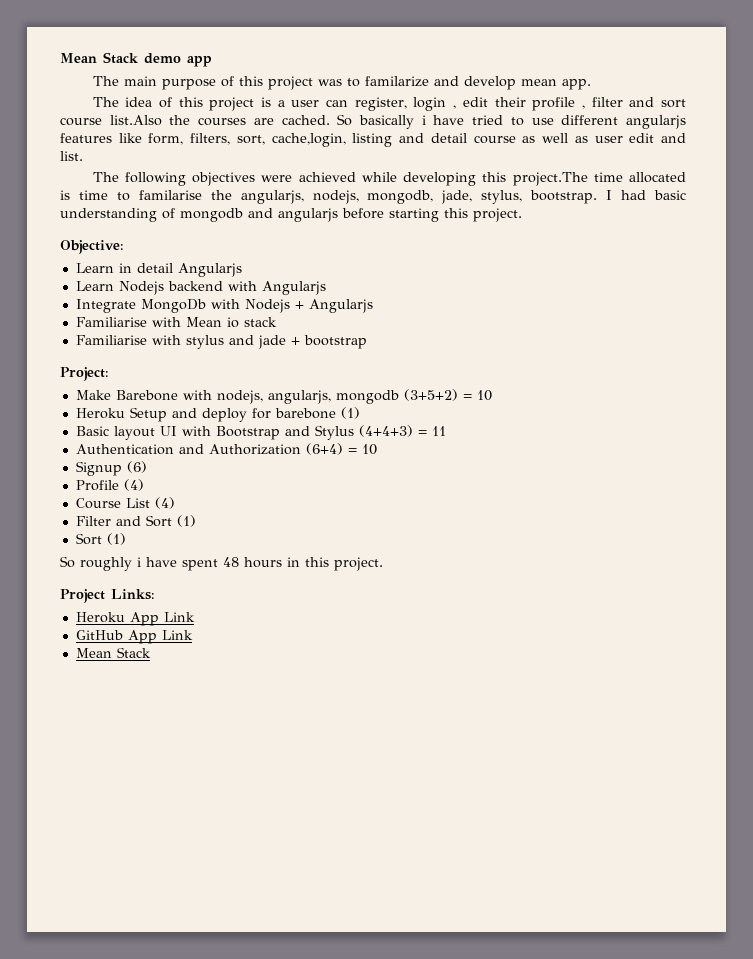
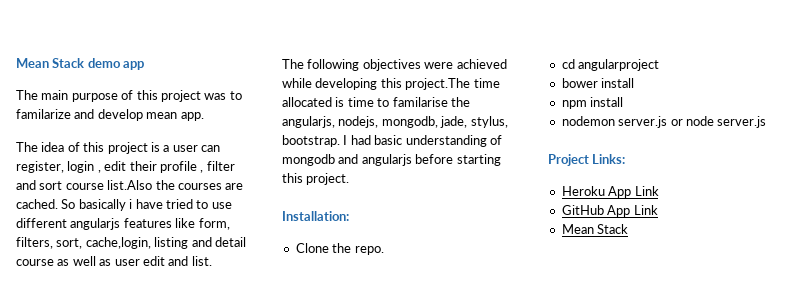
[60,240,124,254] [75,263,242,277] [75,281,326,295] [75,299,373,313] [75,317,277,328] [75,335,367,349] [60,367,109,381] [75,389,492,404] [75,407,360,422] [75,425,446,440] [75,443,377,455] [75,461,147,476] [75,479,144,491] [75,497,175,509] [75,515,196,527] [75,533,126,545] [60,556,383,571] Objective: // Learn in detail Angularjs // Learn Nodejs backend with Angularjs // Integrate MongoDb with Nodejs + Angularjs // Familiarise with Mean io stack // Familiarise with stylus and jade + bootstrap // Project: // Make Barebone with nodejs, angularjs, mongodb (3+5+2) = 10 // Heroku Setup and deploy for barebone (1) // Basic layout UI with Bootstrap and Stylus (4+4+3) = 11 // Authentication and Authorization (6+4) = 10 // Signup (6) // Profile (4) // Course List (4) // Filter and Sort (1) // Sort (1) // So roughly i have spent 48 hours in this project. -> [282,211,349,221] [295,243,384,255] [561,59,660,71] [561,78,635,88] [561,97,624,109] [561,116,767,128] Installation: // Clone the repo. // cd angularproject // bower install // npm install // nodemon server.js or node server.js

